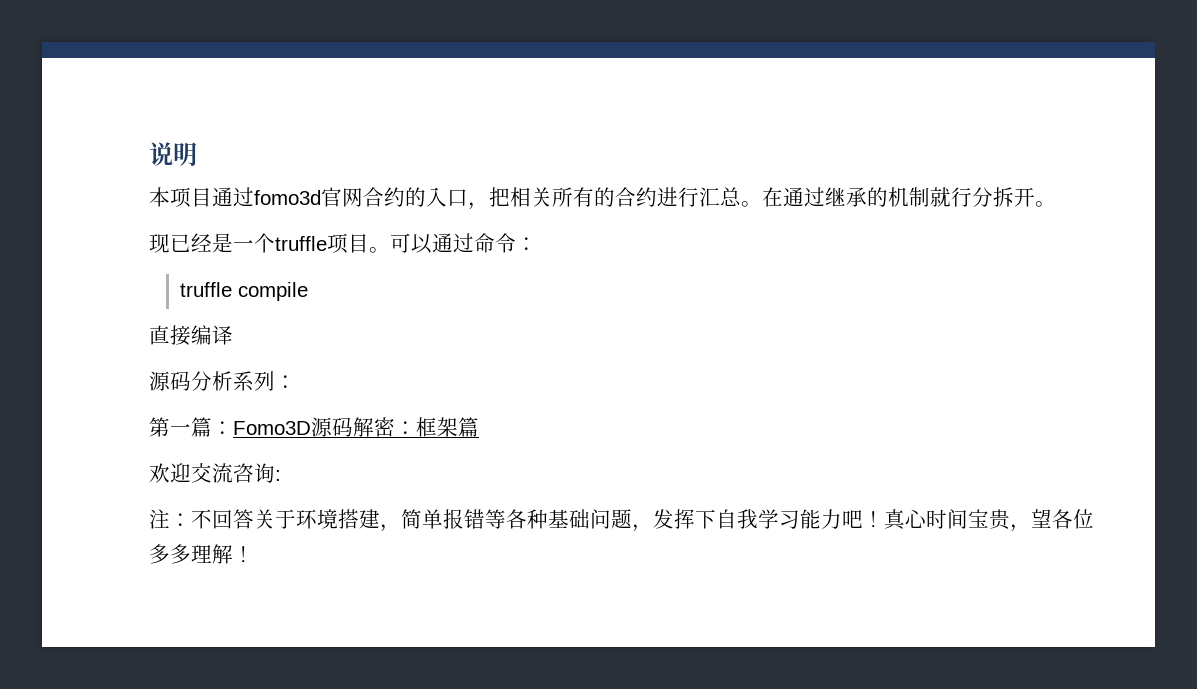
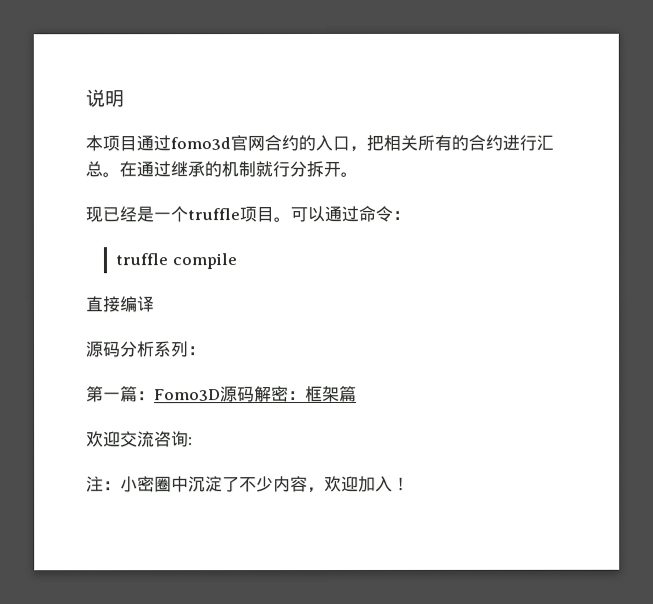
[191,509,1094,532] [149,544,233,564] 不回答关于环境搭建，简单报错等各种基础问题，发挥下自我学习能力吧！真心时间宝贵，望各位多多理解 -> [120,475,393,494] 小密圈中沉淀了不少内容，欢迎加入

